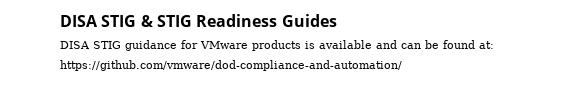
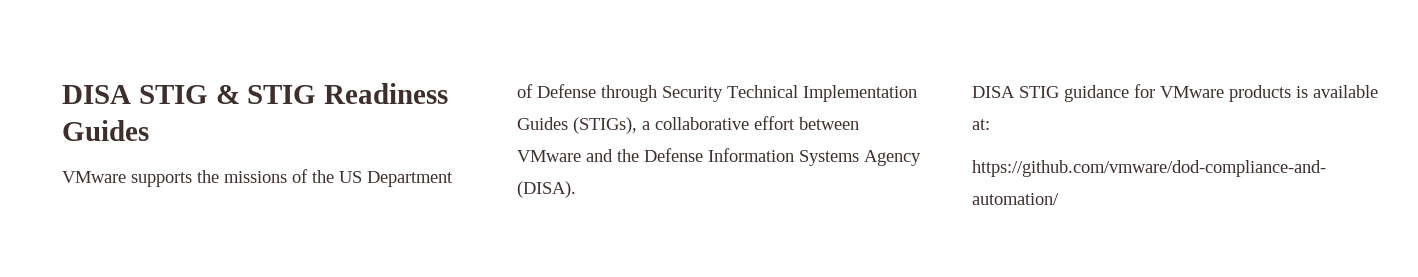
(337, 20) none -> [62,169,453,187] [517,84,917,102] [517,116,859,134] [517,148,921,166] [517,181,576,198] // VMware supports the missions of the US Department of Defense through Security Technical Implementation Guides (STIGs), a collaborative effort between VMware and the Defense Information Systems Agency (DISA).
[376,40,475,49] and can be found -> (1378, 91) none

